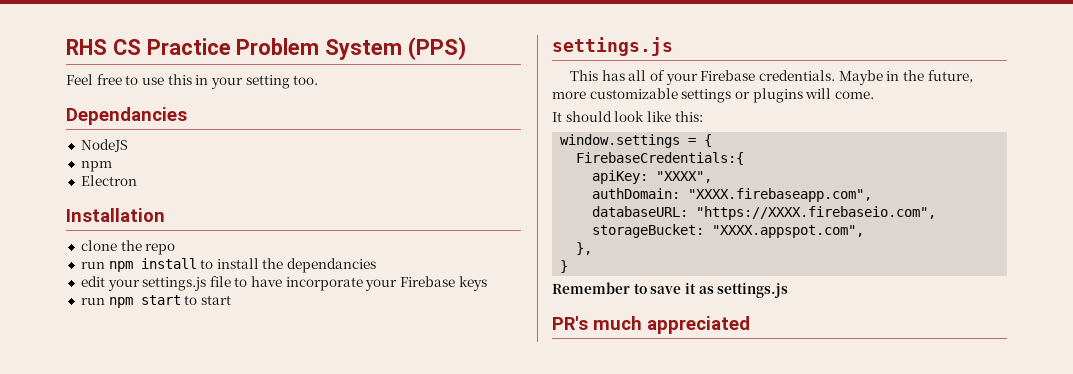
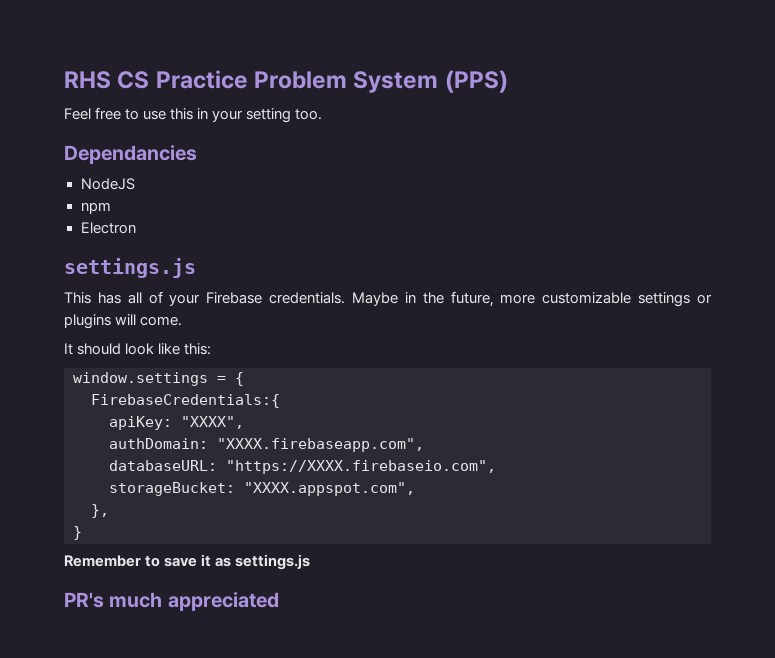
[66,208,165,222] [80,240,176,255] [80,258,377,273] [80,276,487,291] [80,295,231,308] // Installation // clone the repo // run npm install to install the dependancies // edit your settings.js file to have incorporate your Firebase keys // run npm start to start -> (136, 228) none

